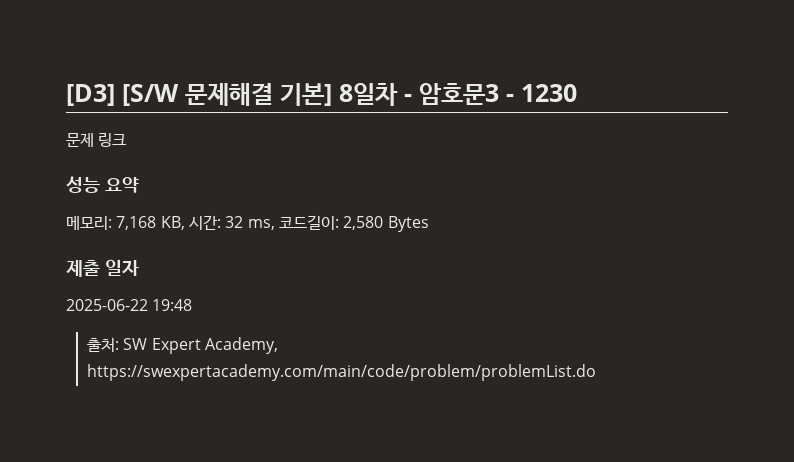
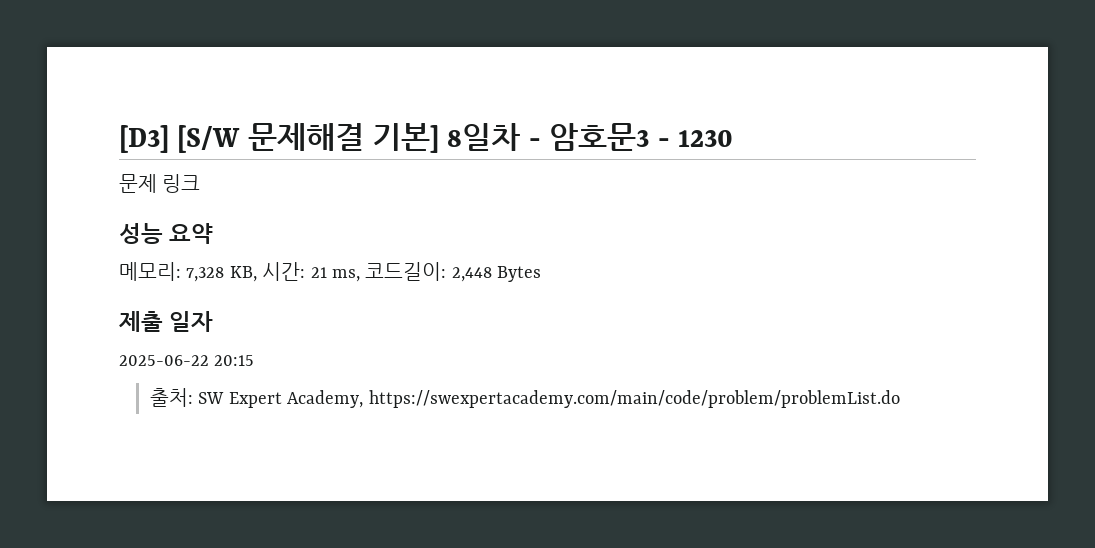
[116,216,157,230] 7,168 -> [186,267,225,282] 7,328
[225,216,244,228] 32 -> [310,267,327,278] 21
[343,216,384,230] 2,580 -> [451,267,492,282] 2,448
[152,299,193,311] 19:48 -> [214,355,255,366] 20:15

